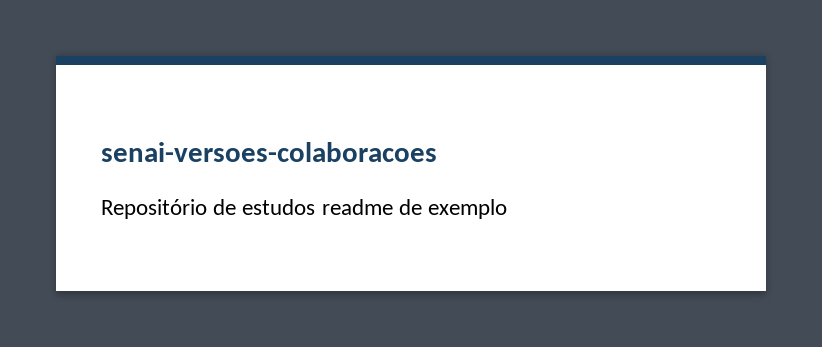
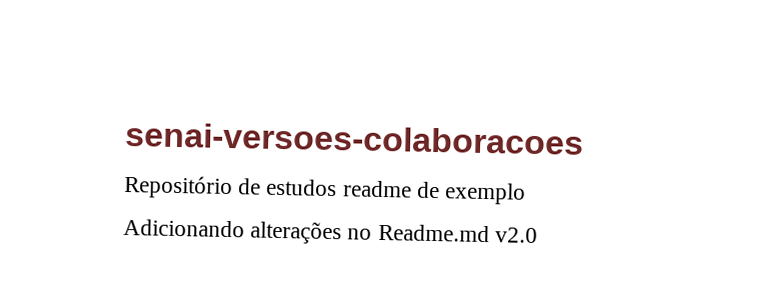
(508, 209) none -> [123,218,538,245] // Adicionando alterações no Readme.md v2.0

